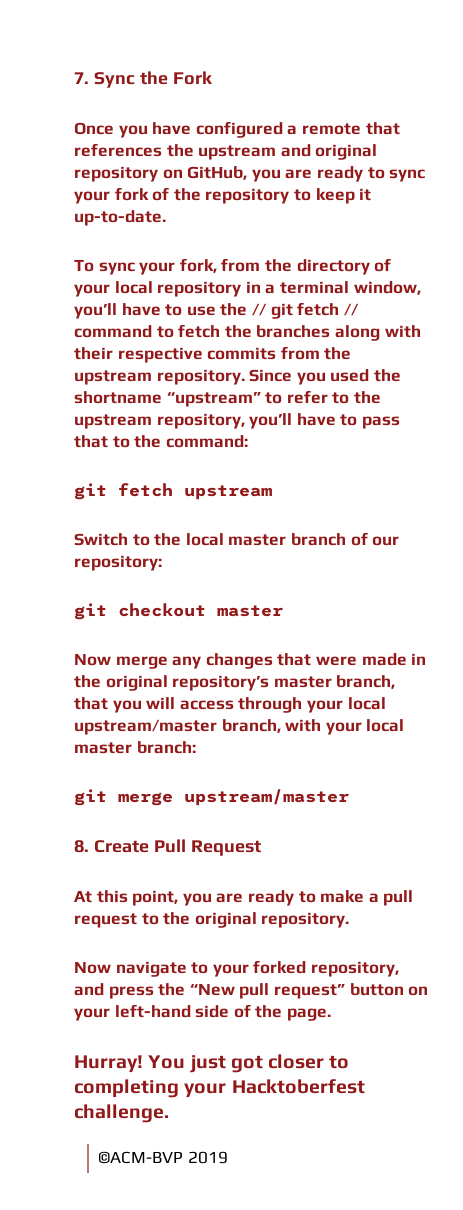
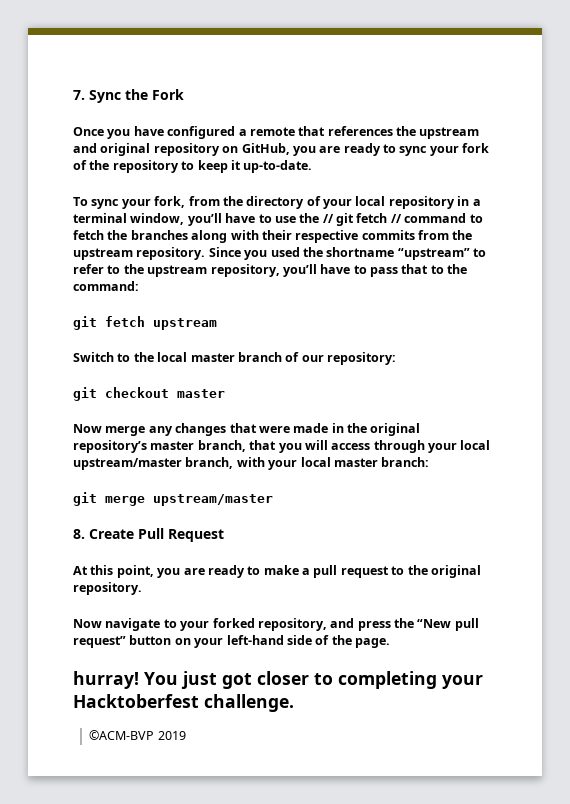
[74,1055,143,1073] Hurray! -> [73,671,139,689] hurray!

